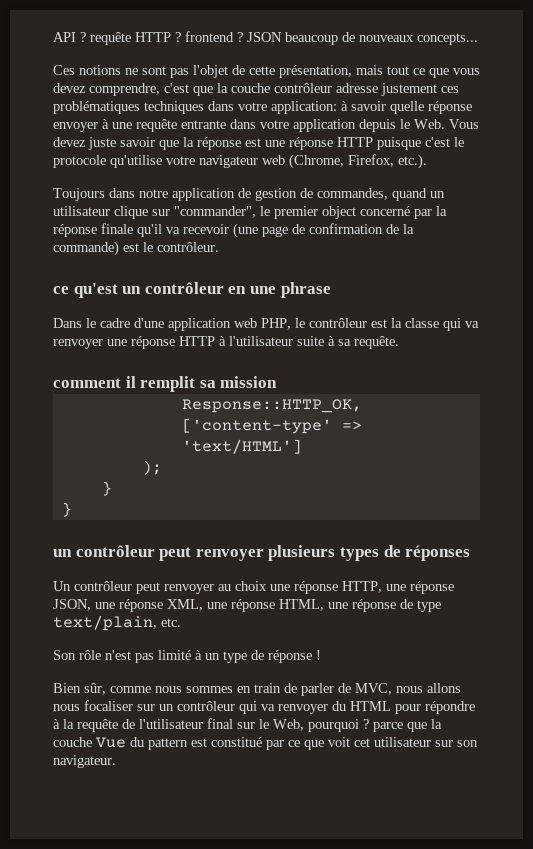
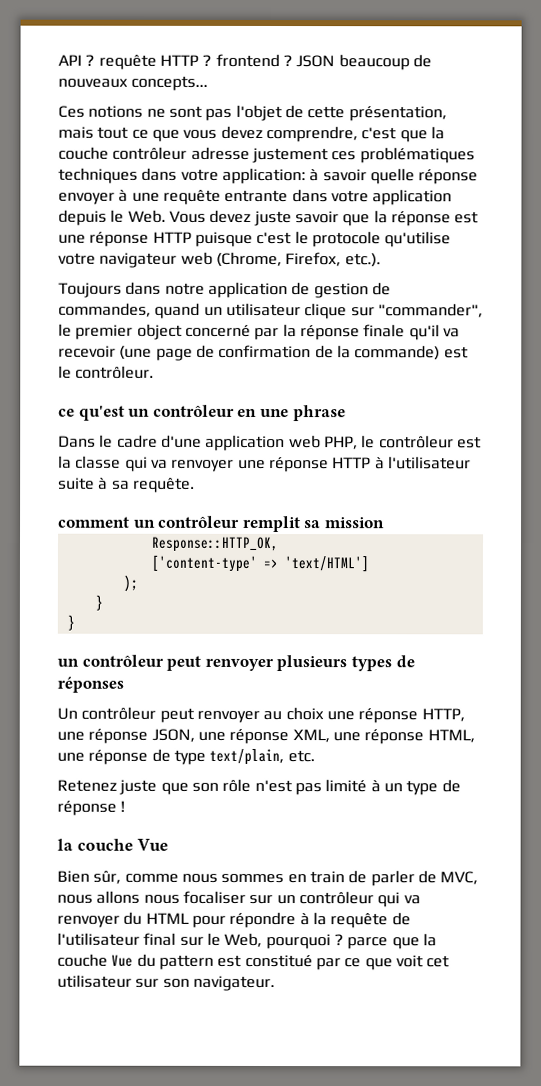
[125,376,136,388] il -> [133,515,241,528] un contrôleur
[53,650,76,660] Son -> [57,779,219,795] Retenez juste que son
(321, 655) none -> [57,838,170,851] // la couche Vue

